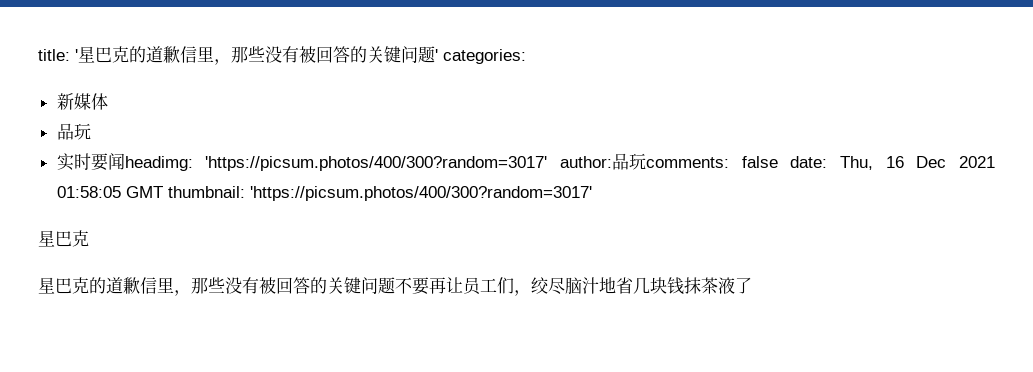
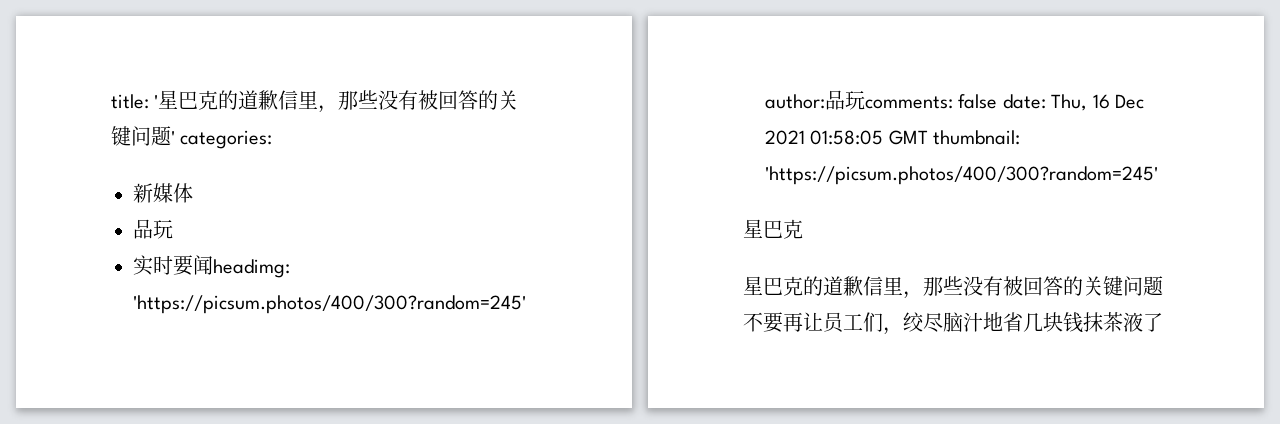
[205,156,548,171] 'https://picsum.photos/400/300?random=3017' -> [133,295,526,314] 'https://picsum.photos/400/300?random=245'
[249,186,592,201] 'https://picsum.photos/400/300?random=3017' -> [765,166,1158,185] 'https://picsum.photos/400/300?random=245'

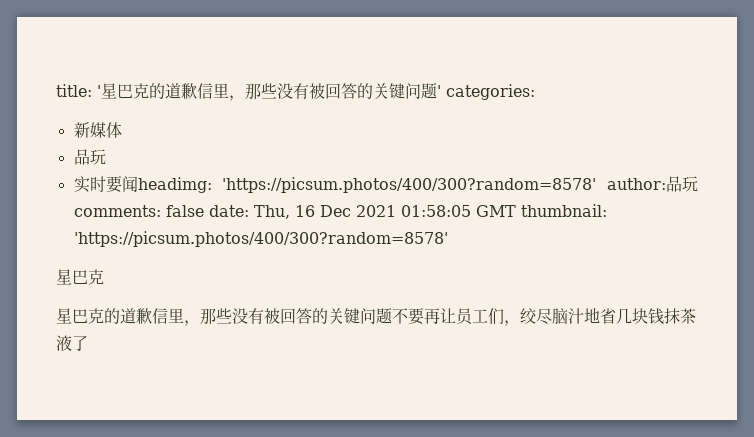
[133,295,526,314] 'https://picsum.photos/400/300?random=245' -> [222,177,597,193] 'https://picsum.photos/400/300?random=8578'
[765,166,1158,185] 'https://picsum.photos/400/300?random=245' -> [73,231,448,247] 'https://picsum.photos/400/300?random=8578'

